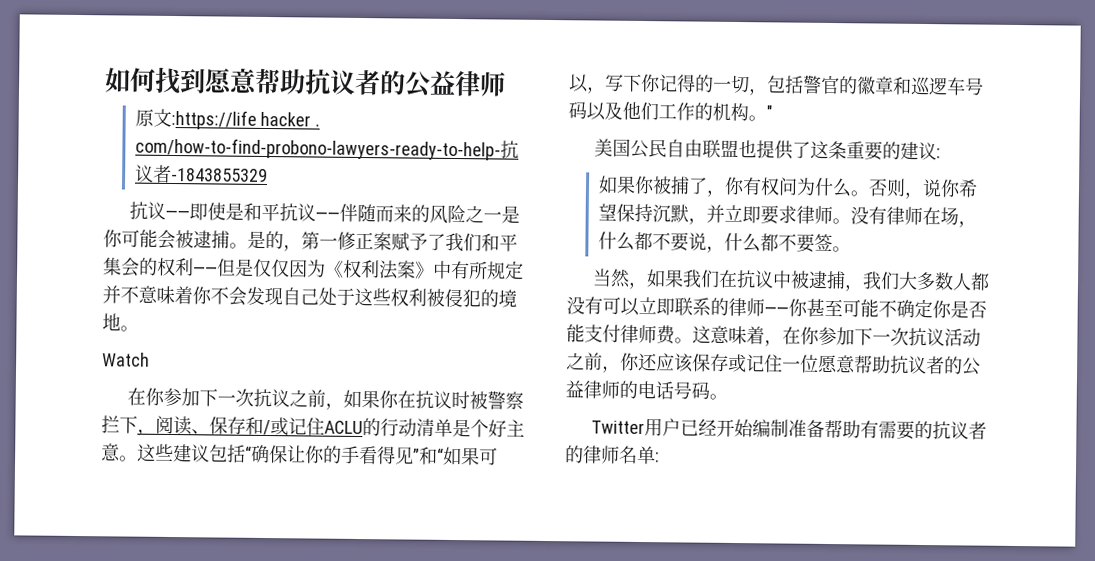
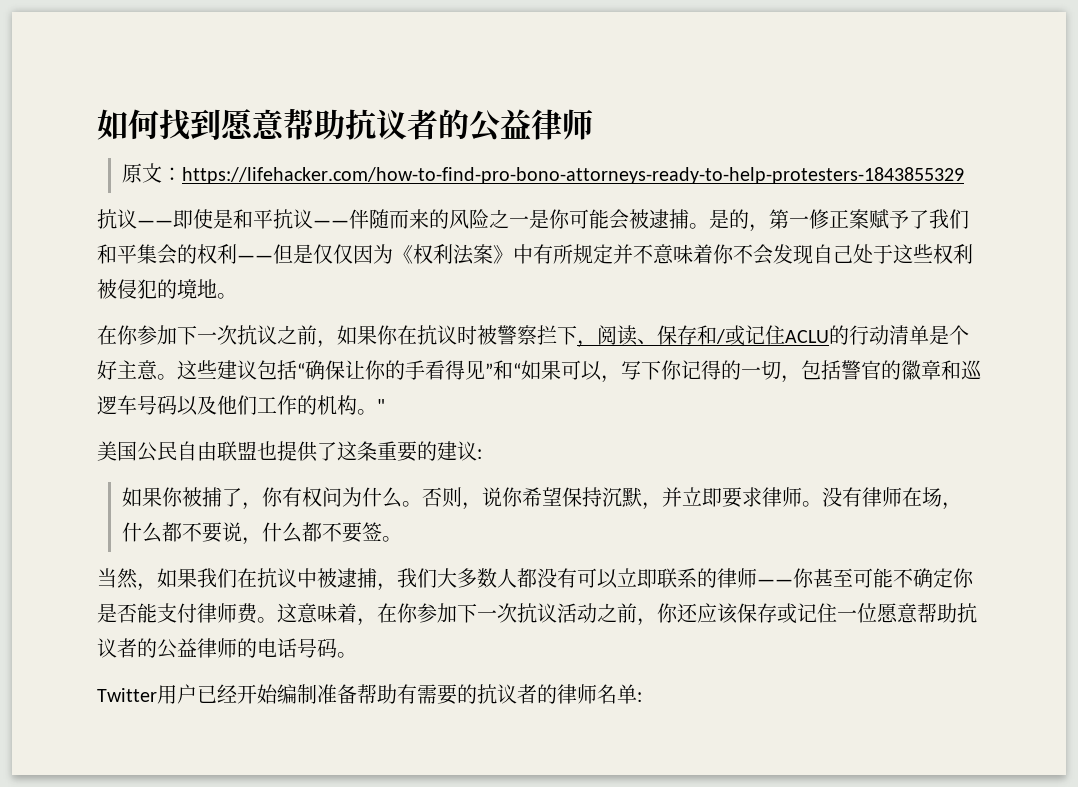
[170,109,321,130] [134,137,519,161] [134,164,268,183] :https://life hacker . com/how-to-find-probono-lawyers-ready-to-help-抗议者-1843855329 -> [161,167,964,184] ：https://lifehacker.com/how-to-find-pro-bono-attorneys-ready-to-help-protesters-1843855329
[102,352,150,367] // Watch -> (237, 296) none

